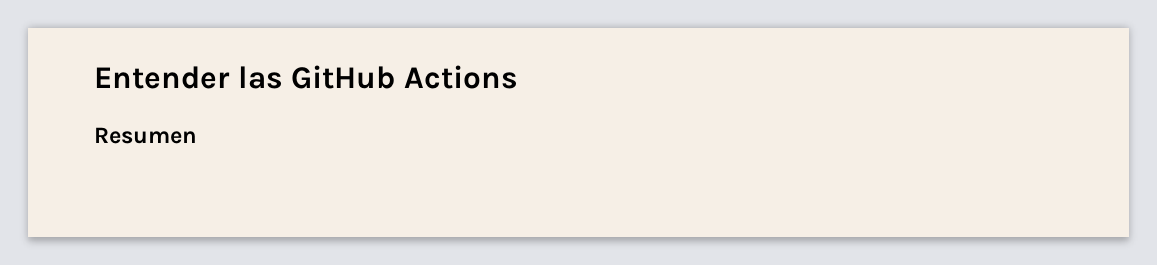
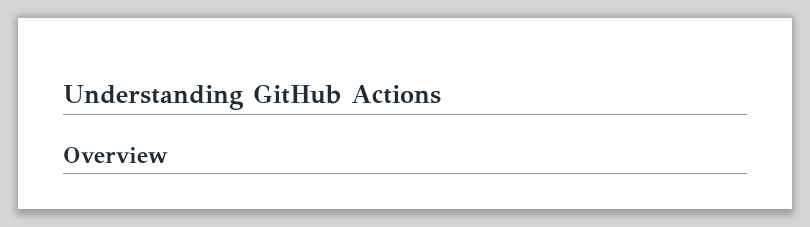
[94,66,283,89] Entender las -> [63,85,244,110] Understanding
[94,127,197,144] Resumen -> [63,147,168,163] Overview

